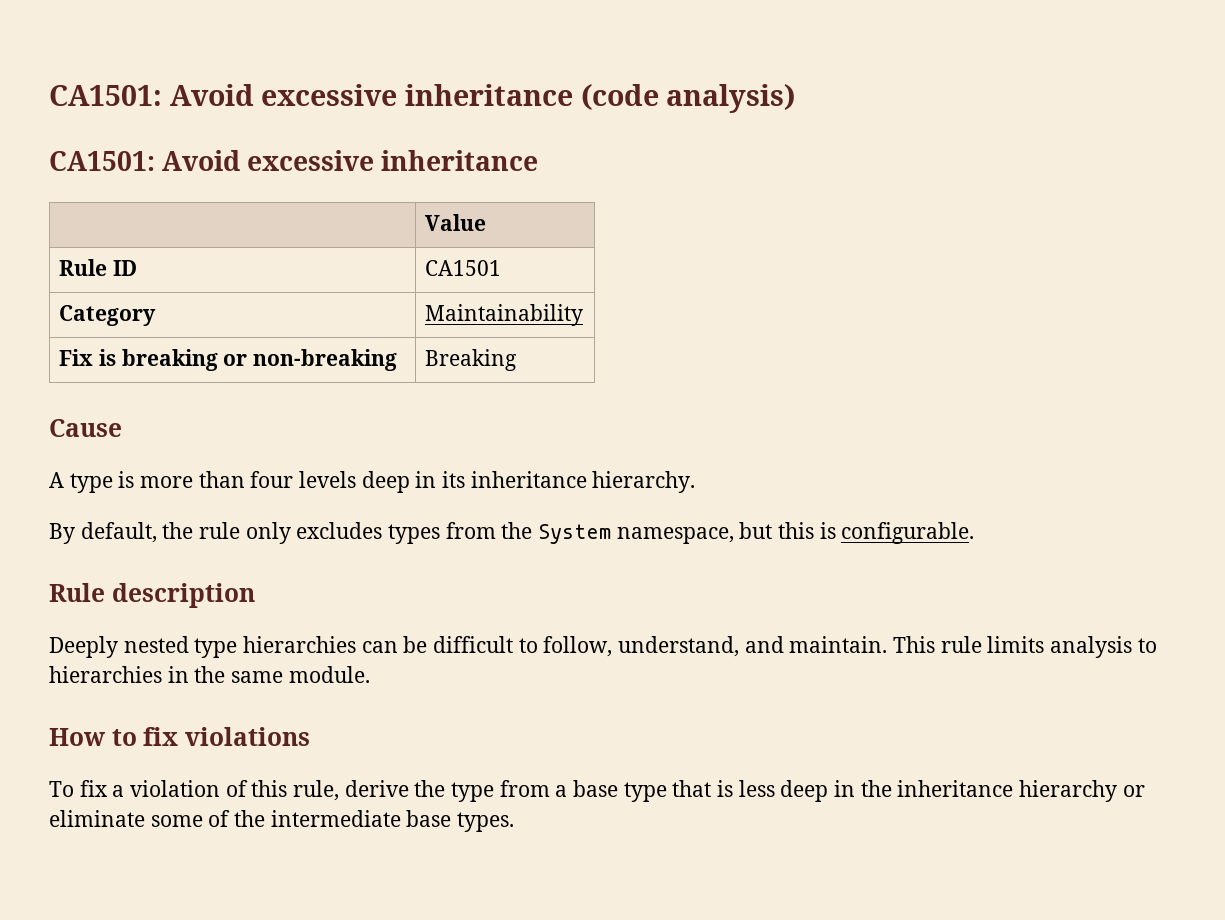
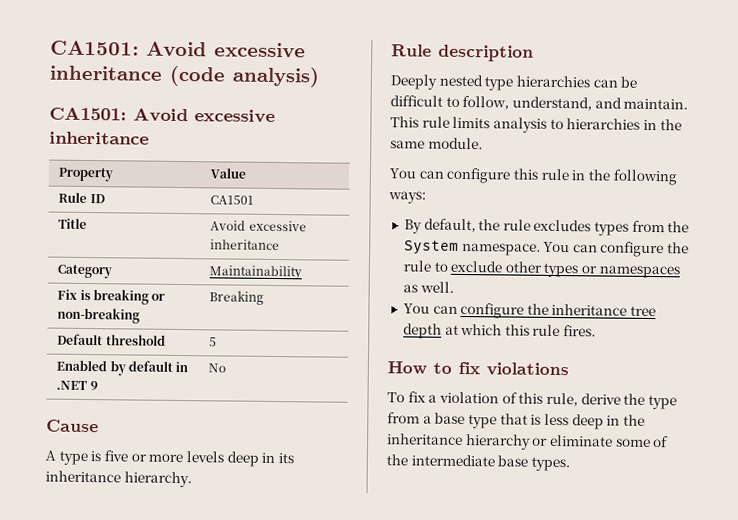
(539, 160) none -> [58,167,114,182] Property
(502, 268) none -> [58,218,88,229] [210,220,307,232] [210,239,281,251] // Title | Avoid excessive inheritance
(518, 360) none -> [57,333,166,346] [209,337,218,347] [56,359,188,376] [56,380,98,391] [208,363,227,373] // Default threshold | 5 // Enabled by default in .NET 9 | No
[140,471,294,488] more than four -> [103,450,184,463] five or more
[49,522,975,544] // By default, the rule only excludes types from the System namespace, but this is configurable. -> (192, 479) none
(370, 674) none -> [389,167,677,186] [388,191,426,204] [403,218,690,236] [403,240,690,258] [402,260,680,279] [402,281,454,293] [402,302,657,319] [402,323,597,339] // You can configure this rule in the following ways: // By default, the rule excludes types from the System namespace. You can configure the rule to exclude other types or namespaces as well. // You can configure the inheritance tree depth at which this rule fires.

